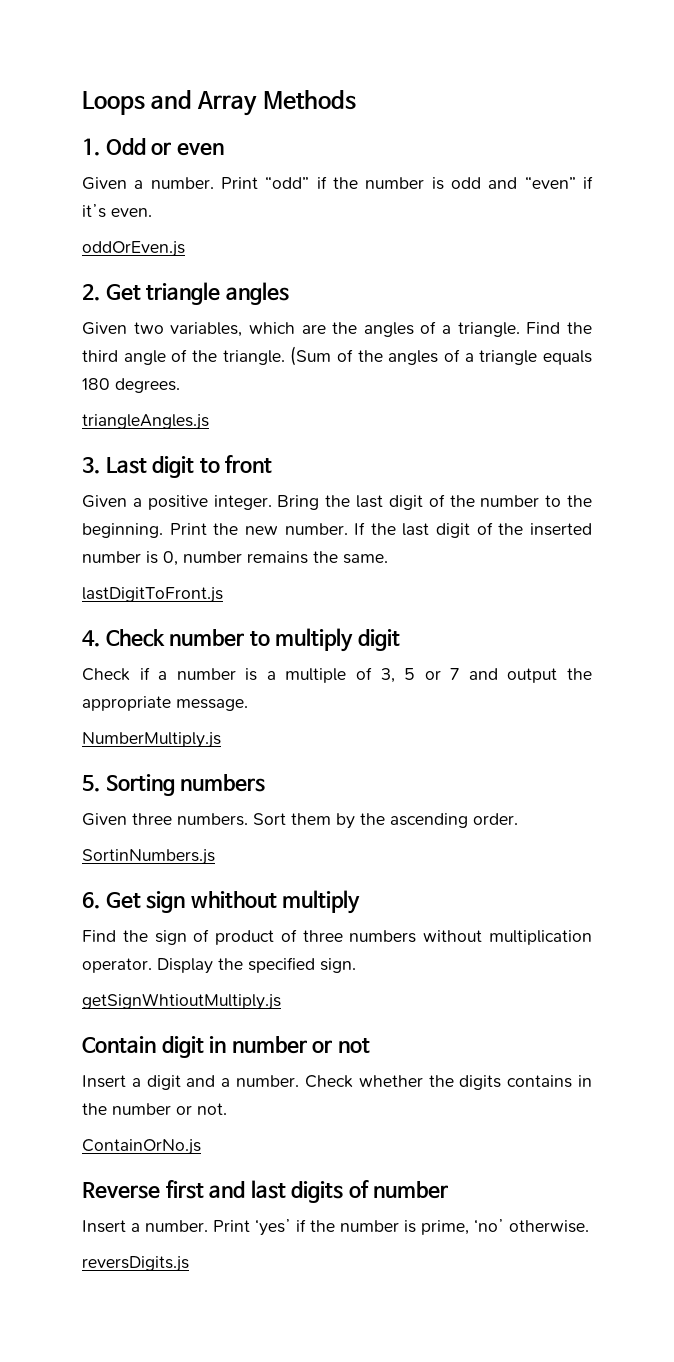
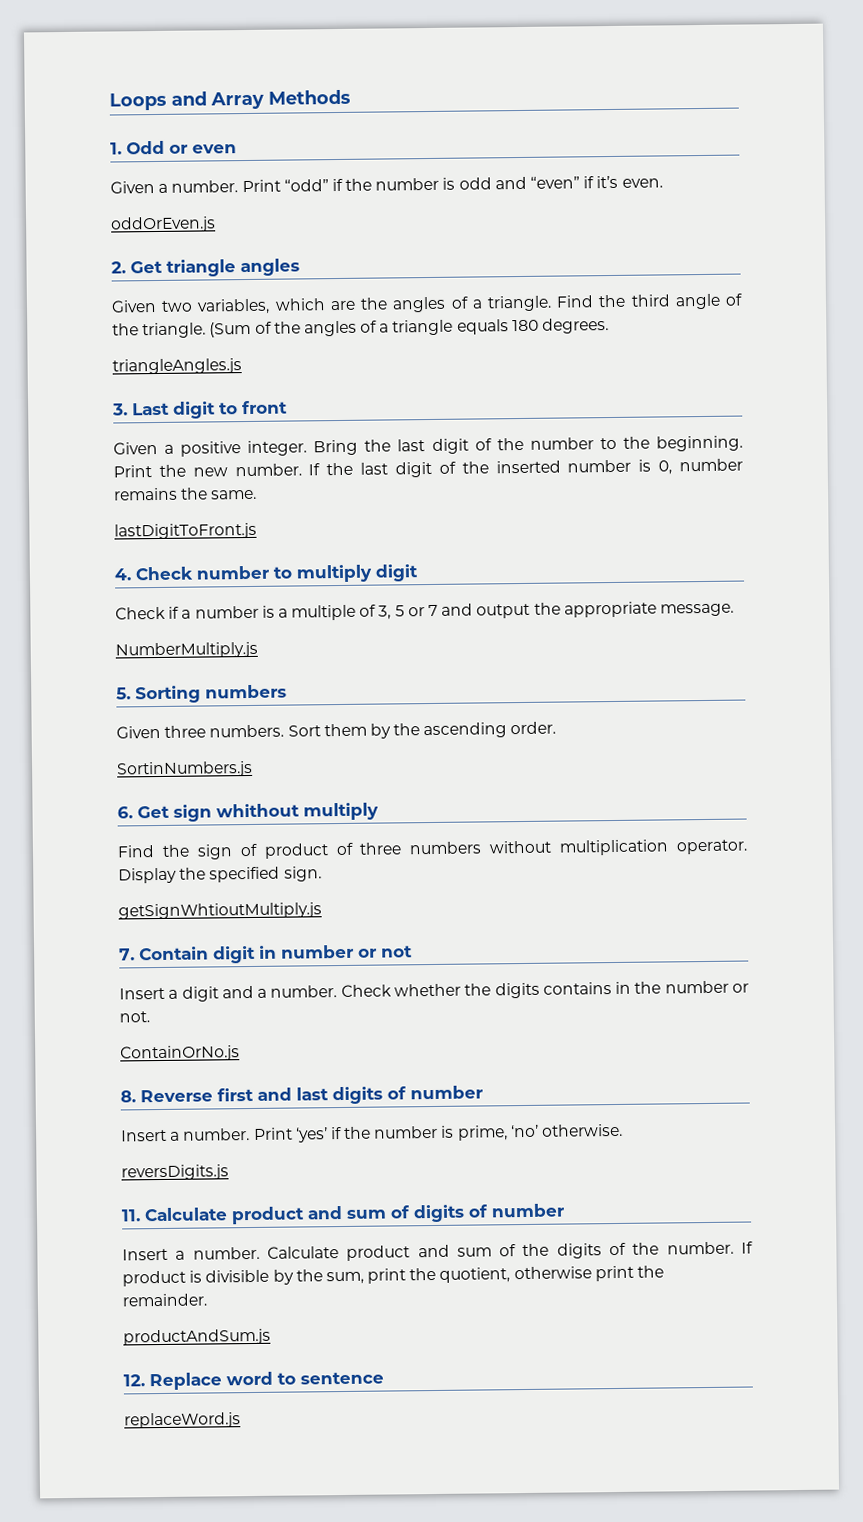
(281, 1001) none -> [119,948,135,961] 7.
(201, 1147) none -> [120,1090,136,1103] 8.
(189, 1264) none -> [121,1203,565,1225] [122,1241,753,1261] [122,1265,665,1287] [122,1293,207,1307] [123,1328,271,1346] [123,1371,384,1391] [124,1412,241,1429] // 11. Calculate product and sum of digits of number // Insert a number. Calculate product and sum of the digits of the number. If product is divisible by the sum, print the quotient, otherwise print the remainder. // productAndSum.js // 12. Replace word to sentence // replaceWord.js

